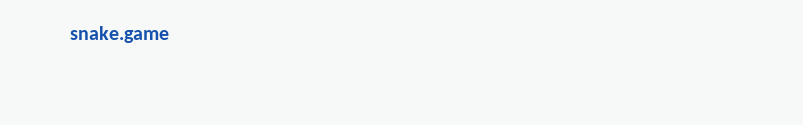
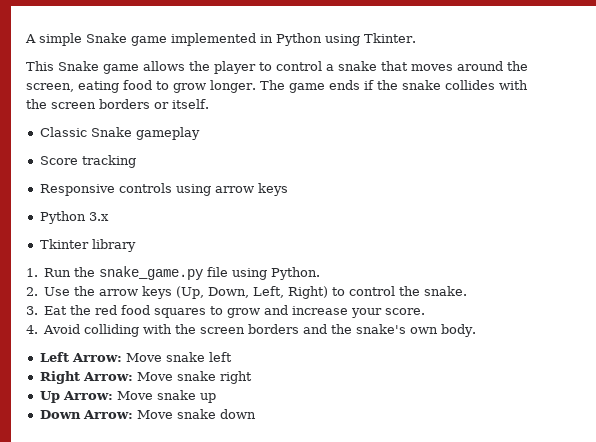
[70,26,169,43] snake.game -> [25,33,416,46] [26,61,528,74] [26,80,528,93] [26,99,209,109] [39,127,200,140] [39,155,136,168] [39,183,288,196] [39,211,109,224] [39,239,136,252] [26,266,321,280] [26,286,468,299] [26,305,426,318] [26,324,477,337] [39,352,232,362] [39,371,252,384] [39,390,216,403] [39,409,256,419] A simple Snake game implemented in Python using Tkinter. // This Snake game allows the player to control a snake that moves around the screen, eating food to grow longer. The game ends if the snake collides with the screen borders or itself. // Classic Snake gameplay // Score tracking // Responsive controls using arrow keys // Python 3.x // Tkinter library // 1. Run the snake_game.py file using Python. // 2. Use the arrow keys (Up, Down, Left, Right) to control the snake. // 3. Eat the red food squares to grow and increase your score. // 4. Avoid colliding with the screen borders and the snake's own body. // Left Arrow: Move snake left // Right Arrow: Move snake right // Up Arrow: Move snake up // Down Arrow: Move snake down

